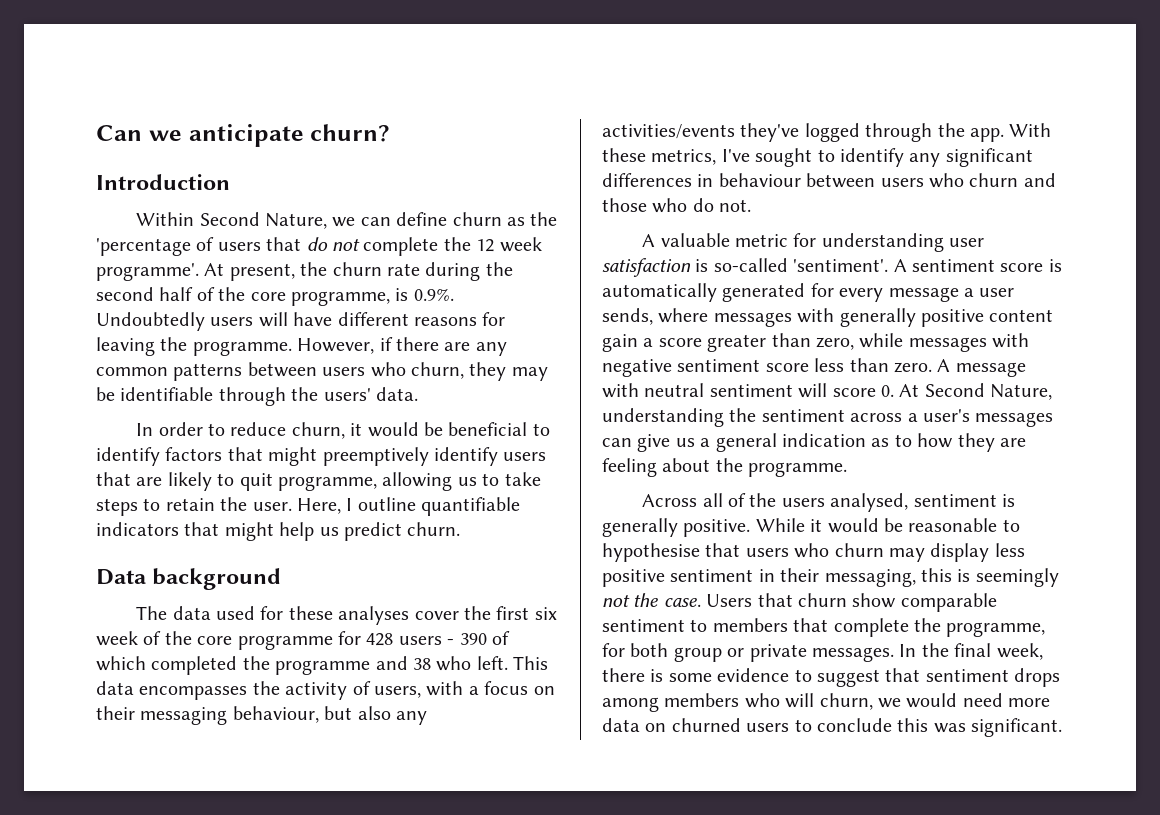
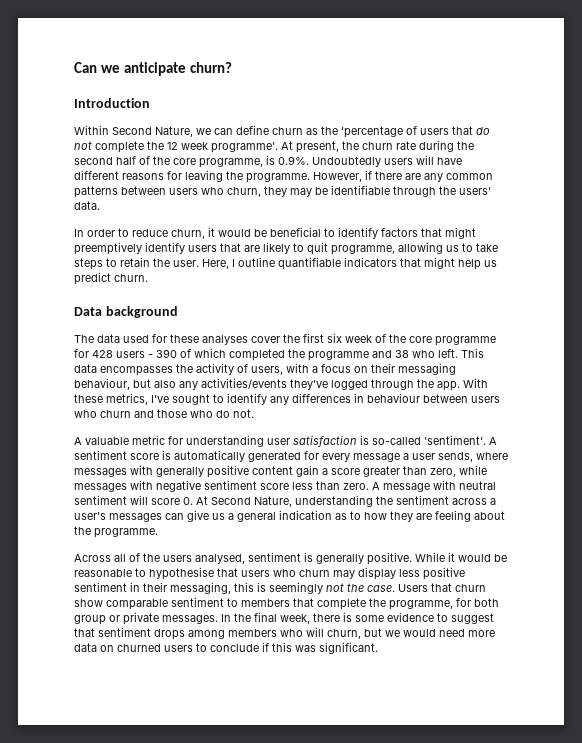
[945,148,1033,167] significant -> (289, 400) none
(873, 701) none -> [364,628,382,637] but
(892, 725) none -> [262,642,269,652] if

